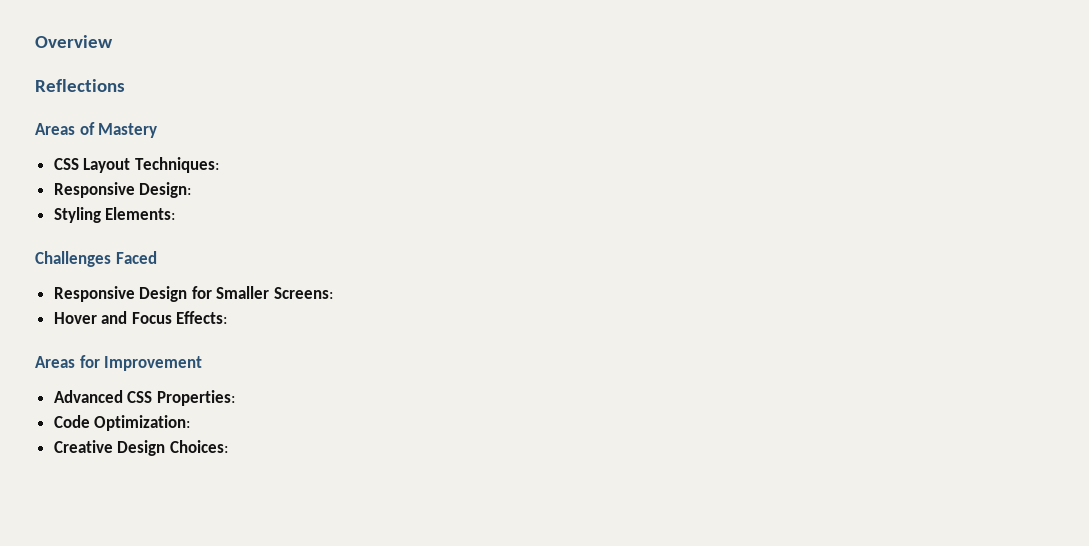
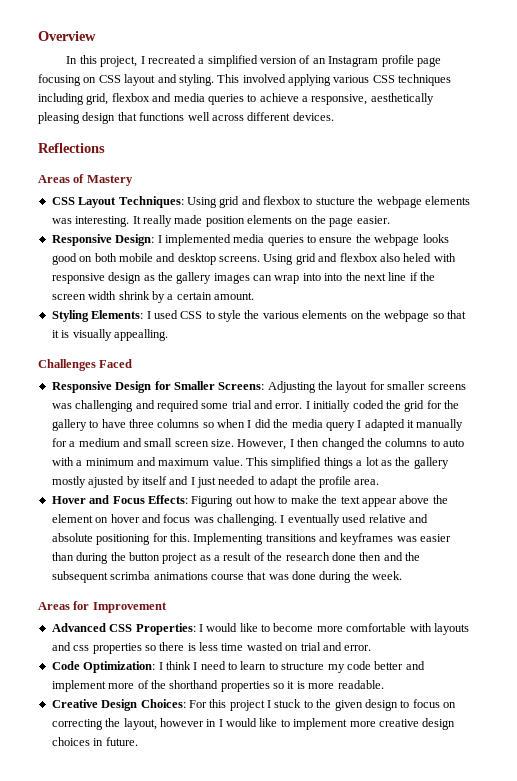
(113, 41) none -> [66,55,441,67] [38,74,452,86] [38,93,434,105] [38,112,334,124] // In this project, I recreated a simplified version of an Instagram profile page focusing on CSS layout and styling. This involved applying various CSS techniques including grid, flexbox and media queries to achieve a responsive, aesthetically pleasing design that functions well across different devices.
[53,182,193,198] [53,207,177,223] // Responsive Design: // Styling Elements: -> [186,196,470,208] [51,215,390,227] [51,234,449,246] [51,253,456,265] [51,272,435,284] [51,291,254,303] [51,310,466,322] [51,329,168,341] Using grid and flexbox to stucture the webpage elements was interesting. It really made position elements on the page easier. // Responsive Design: I implemented media queries to ensure the webpage looks good on both mobile and desktop screens. Using grid and flexbox also heled with responsive design as the gallery images can wrap into into the next line if the screen width shrink by a certain amount. // Styling Elements: I used CSS to style the various elements on the webpage so that it is visually appealling.
[53,311,229,324] // Hover and Focus Effects: -> [267,381,466,393] [51,400,459,412] [51,419,464,431] [51,438,464,450] [51,457,449,469] [51,476,380,488] [51,495,448,507] [51,514,428,526] [51,533,452,545] [51,552,420,564] [51,571,403,583] Adjusting the layout for smaller screens was challenging and required some trial and error. I initially coded the grid for the gallery to have three columns so when I did the media query I adapted it manually for a medium and small screen size. However, I then changed the columns to auto with a minimum and maximum value. This simplified things a lot as the gallery mostly ajusted by itself and I just needed to adapt the profile area. // Hover and Focus Effects: Figuring out how to make the text appear above the element on hover and focus was challenging. I eventually used relative and absolute positioning for this. Implementing transitions and keyframes was easier than during the button project as a result of the research done then and the subsequent scrimba animations course that was done during the week.
[53,415,192,431] [53,440,229,456] // Code Optimization: // Creative Design Choices: -> [198,623,469,635] [51,642,372,654] [51,661,425,673] [51,680,384,692] [51,699,456,711] [51,718,456,730] [51,737,138,746] I would like to become more comfortable with layouts and css properties so there is less time wasted on trial and error. // Code Optimization: I think I need to learn to structure my code better and implement more of the shorthand properties so it is more readable. // Creative Design Choices: For this project I stuck to the given design to focus on correcting the layout, however in I would like to implement more creative design choices in future.

